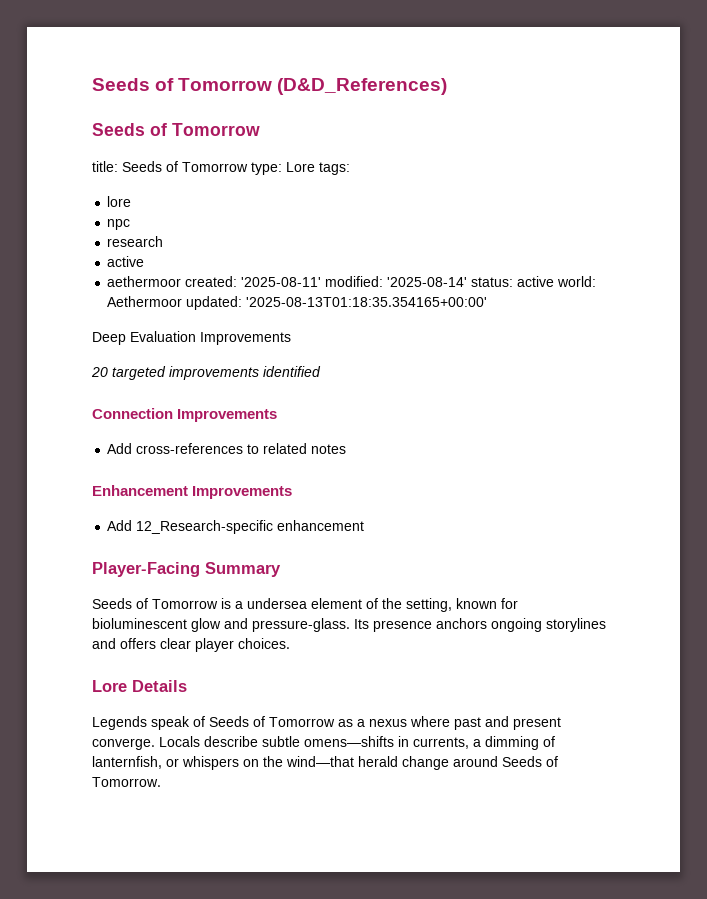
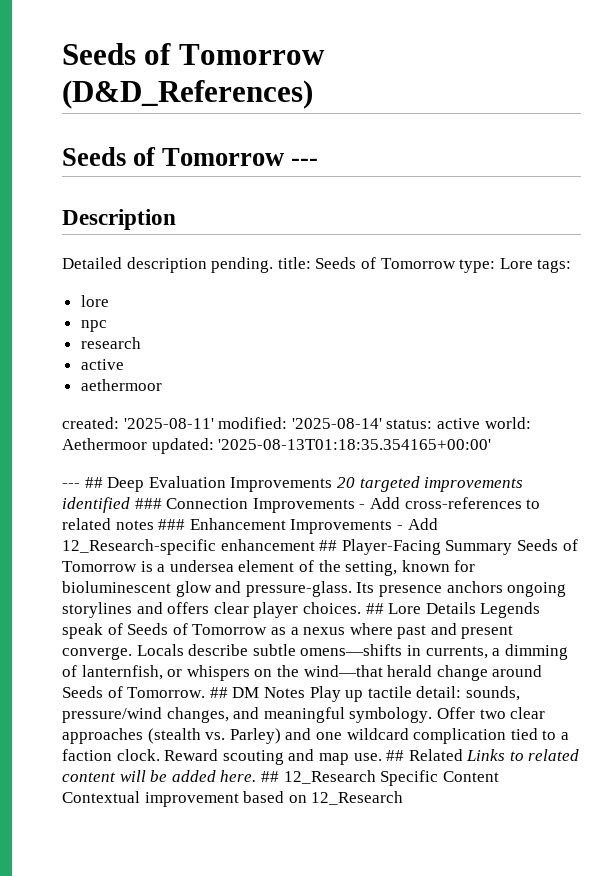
(260, 129) // -> [291,158,319,166] [62,209,176,230] [62,257,274,273] --- // Description // Detailed description pending.
(182, 281) none -> (162, 385) //
(488, 302) none -> [62,477,103,488] --- ##
(291, 338) // -> (333, 484) none
(321, 371) // -> [134,498,162,509] ###
(278, 415) // -> [359,504,366,509] -
(347, 449) // -> [158,519,186,530] ###
(293, 492) // -> [396,525,403,530] -
(365, 525) // -> [319,540,338,551] ##
(281, 569) // -> (513, 547) none
(290, 643) // -> [365,603,384,614] ##
(187, 686) // -> (476, 608) none
(161, 782) none -> [209,686,520,702] [62,707,546,723] [62,728,569,744] [62,749,580,765] [62,770,499,786] [62,791,404,807] ## DM Notes Play up tactile detail: sounds, pressure/wind changes, and meaningful symbology. Offer two clear approaches (stealth vs. Parley) and one wildcard complication tied to a faction clock. Reward scouting and map use. ## Related Links to related content will be added here. ## 12_Research Specific Content Contextual improvement based on 12_Research

